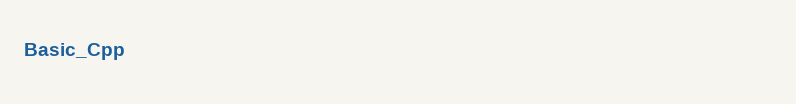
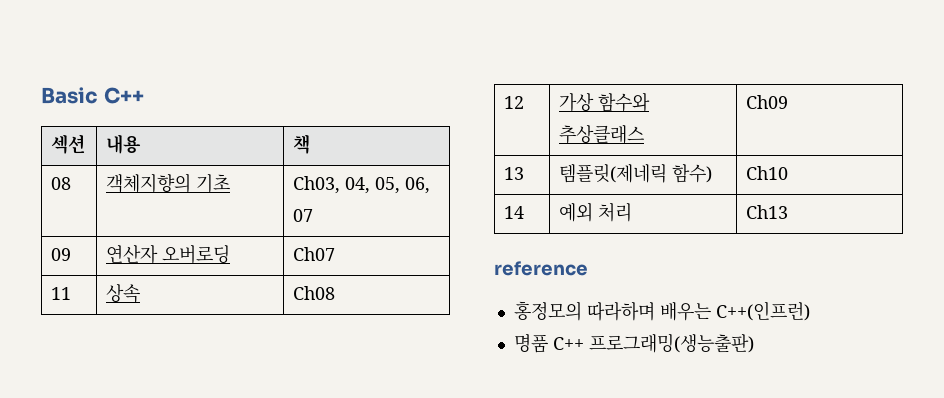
[24,43,125,60] Basic_Cpp -> [41,87,144,104] [51,134,86,154] [106,134,142,154] [293,134,311,154] [51,177,72,190] [106,173,231,193] [293,176,431,194] [293,209,314,222] [51,248,72,261] [106,244,231,264] [293,247,336,261] [51,287,72,300] [106,284,141,303] [293,286,336,300] [504,96,525,109] [559,92,651,112] [559,125,645,144] [746,95,789,109] [504,167,525,180] [559,164,713,183] [746,166,789,180] [504,206,525,219] [559,202,633,222] [746,205,789,219] [494,261,588,276] [513,301,810,321] [513,333,754,353] Basic C++ // 섹션 | 내용 | 책 // 08 | 객체지향의 기초 | Ch03, 04, 05, 06, 07 // 09 | 연산자 오버로딩 | Ch07 // 11 | 상속 | Ch08 // 12 | 가상 함수와 추상클래스 | Ch09 // 13 | 템플릿(제네릭 함수) | Ch10 // 14 | 예외 처리 | Ch13 // reference // 홍정모의 따라하며 배우는 C++(인프런) // 명품 C++ 프로그래밍(생능출판)

